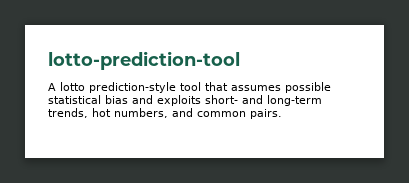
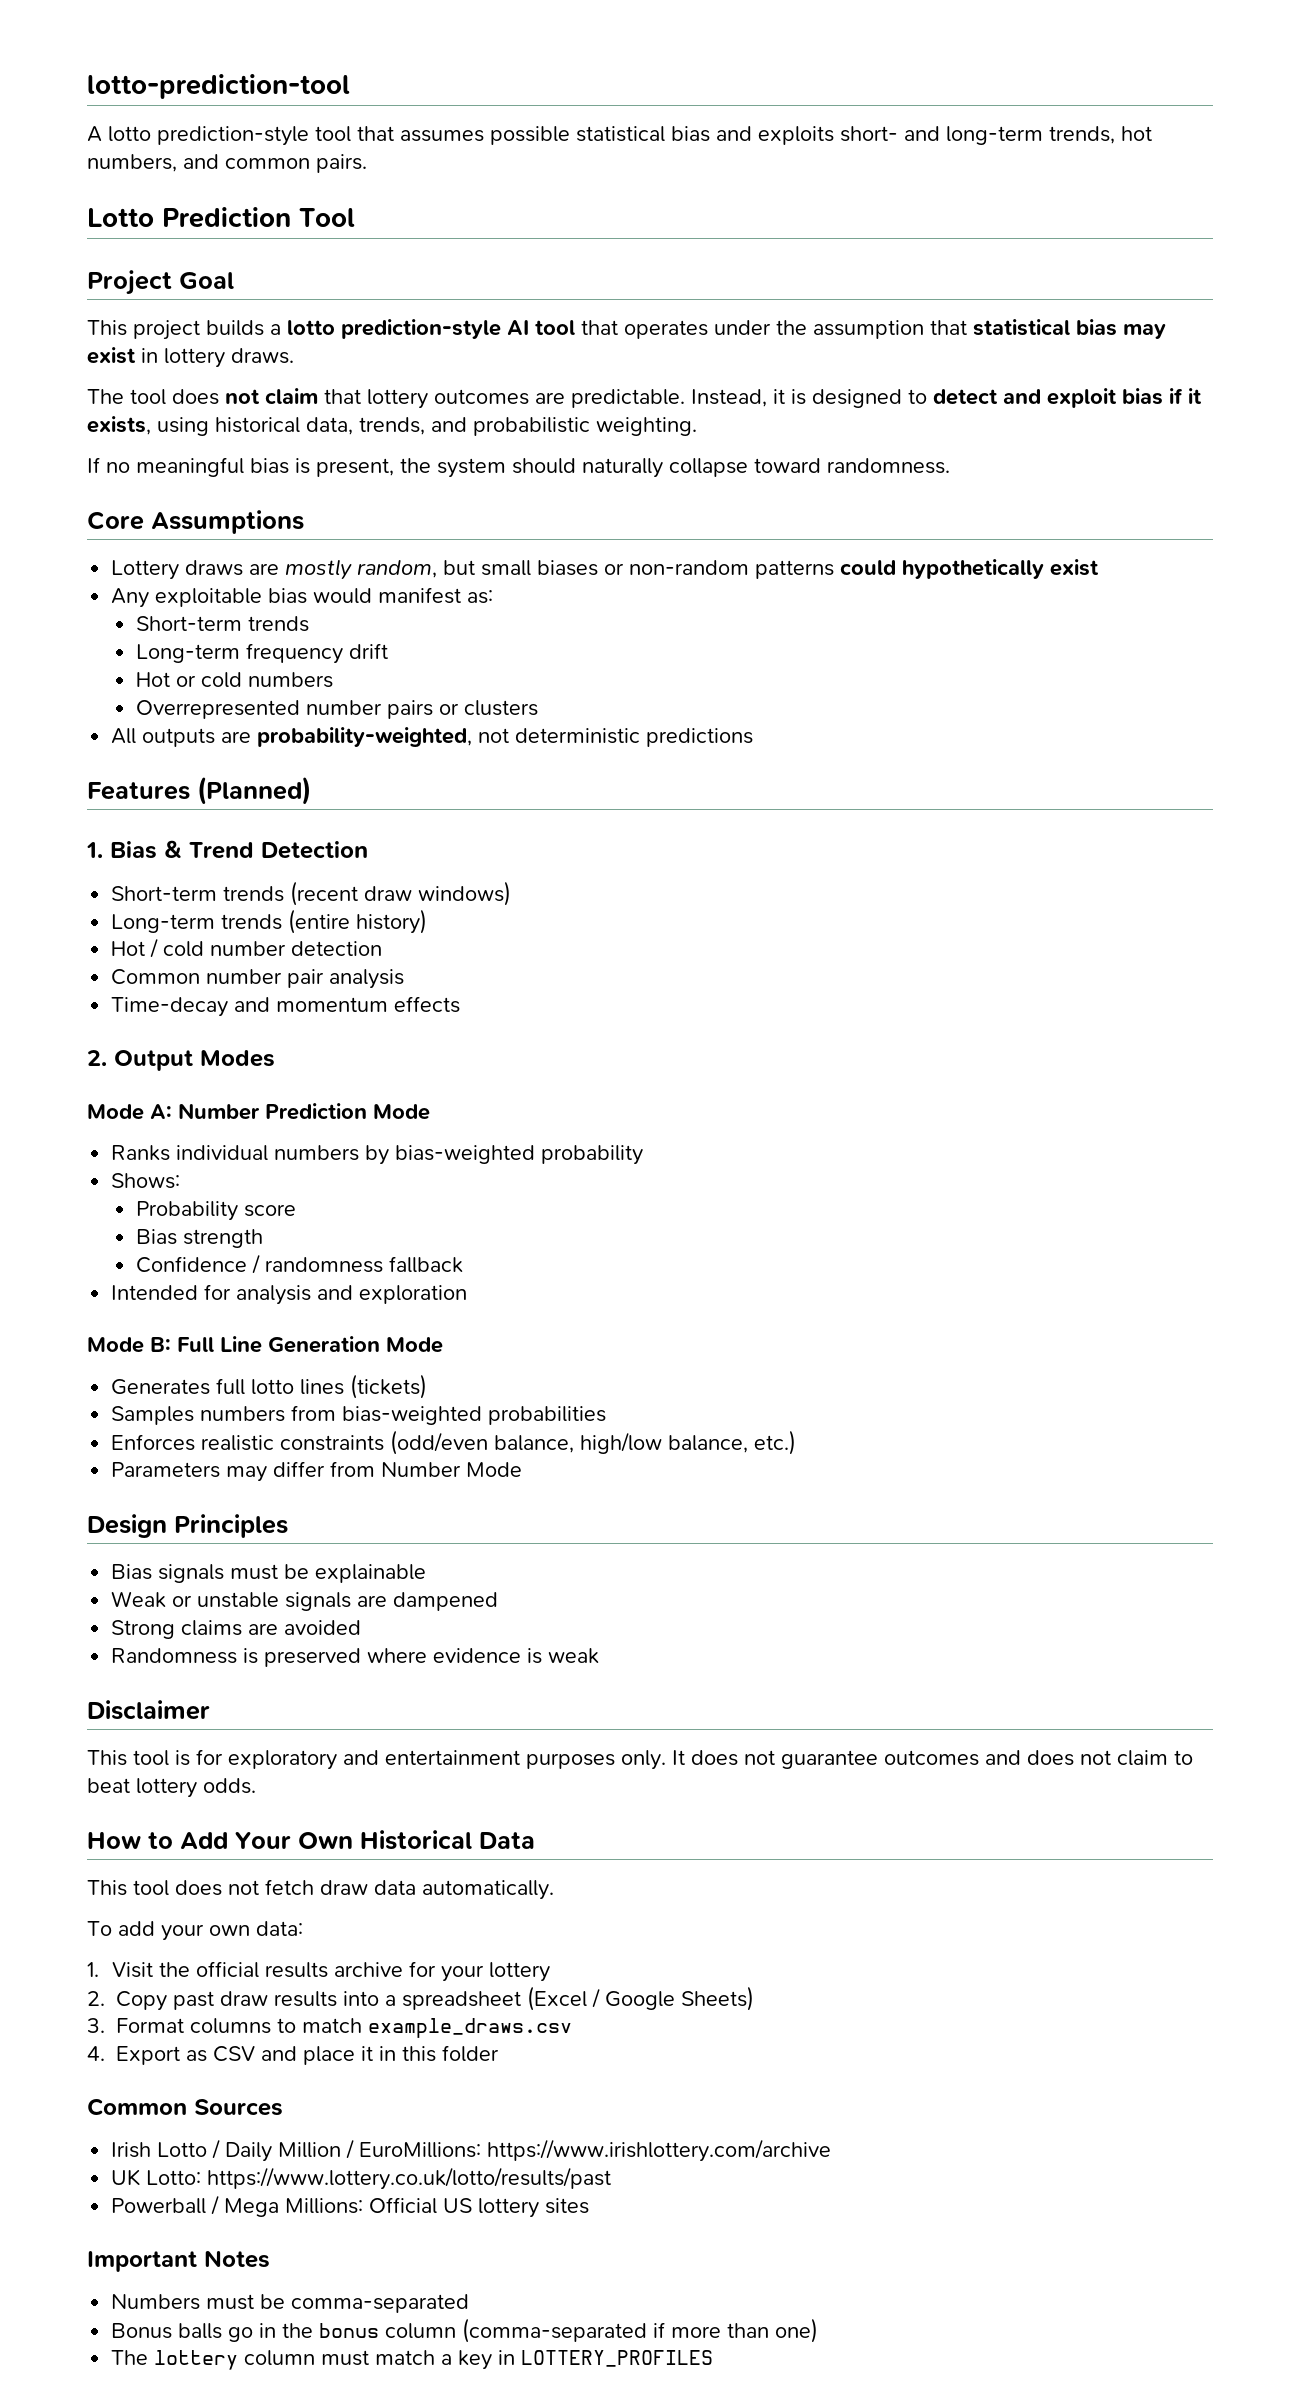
(282, 114) none -> [87,207,355,228] [87,270,234,295] [87,319,1166,340] [87,347,294,368] [87,388,1202,409] [87,416,697,436] [87,457,950,478] [87,510,304,534] [111,559,1100,580] [111,587,494,608] [135,616,309,632] [135,643,388,664] [135,672,333,688] [135,700,538,719] [111,727,754,747] [87,776,311,805] [86,840,368,859] [111,881,512,906] [111,909,428,934] [111,938,383,958] [111,969,405,989] [111,996,461,1017] [87,1050,275,1071] [87,1103,430,1120] [111,1145,644,1165] [111,1173,181,1189] [135,1201,296,1221] [135,1229,263,1248] [135,1254,463,1274] [111,1284,468,1305] [87,1336,443,1353] [111,1374,428,1399] [111,1405,607,1425] [111,1430,797,1455] [111,1461,523,1482] [87,1514,288,1538] [111,1564,427,1583] [111,1591,499,1611] [111,1620,362,1639] [111,1648,600,1667] [87,1700,210,1720] [87,1749,1193,1770] [87,1778,256,1798] [87,1830,535,1850] [87,1879,554,1900] [87,1921,303,1941] [87,1961,550,1982] [87,1986,754,2011] [87,2018,572,2038] [87,2045,499,2065] [87,2098,283,2116] [111,2139,832,2162] [111,2167,612,2190] [111,2195,590,2218] [87,2250,270,2272] [111,2294,470,2313] [111,2318,819,2343] [111,2350,714,2370] // Lotto Prediction Tool // Project Goal // This project builds a lotto prediction-style AI tool that operates under the assumption that statistical bias may exist in lottery draws. // The tool does not claim that lottery outcomes are predictable. Instead, it is designed to detect and exploit bias if it exists, using historical data, trends, and probabilistic weighting. // If no meaningful bias is present, the system should naturally collapse toward randomness. // Core Assumptions // Lottery draws are mostly random, but small biases or non-random patterns could hypothetically exist // Any exploitable bias would manifest as: // Short-term trends // Long-term frequency drift // Hot or cold numbers // Overrepresented number pairs or clusters // All outputs are probability-weighted, not deterministic predictions // Features (Planned) // 1. Bias & Trend Detection // Short-term trends (recent draw windows) // Long-term trends (entire history) // Hot / cold number detection // Common number pair analysis // Time-decay and momentum effects // 2. Output Modes // Mode A: Number Prediction Mode // Ranks individual numbers by bias-weighted probability // Shows: // Probability score // Bias strength // Confidence / randomness fallback // Intended for analysis and exploration // Mode B: Full Line Generation Mode // Generates full lotto lines (tickets) // Samples numbers from bias-weighted probabilities // Enforces realistic constraints (odd/even balance, high/low balance, etc.) // Parameters may differ from Number Mode // Design Principles // Bias signals must be explainable // Weak or unstable signals are dampened // Strong claims are avoided // Randomness is preserved where evidence is weak // Disclaimer // This tool is for exploratory and entertainment purposes only. It does not guarantee outcomes and does not claim to beat lottery odds. // How to Add Your Own Historical Data // This tool does not fetch draw data automatically. // To add your own data: // 1. Visit the official results archive for your lottery // 2. Copy past draw results into a spreadsheet (Excel / Google Sheets) // 3. Format columns to match example_draws.csv // 4. Export as CSV and place it in this folder // Common Sources // Irish Lotto / Daily Million / EuroMillions: https://www.irishlottery.com/archive // UK Lotto: https://www.lottery.co.uk/lotto/results/past // Powerball / Mega Millions: Official US lottery sites // Important Notes // Numbers must be comma-separated // Bonus balls go in the bonus column (comma-separated if more than one) // The lottery column must match a key in LOTTERY_PROFILES

